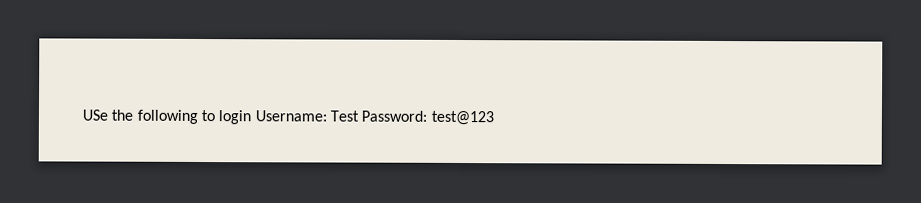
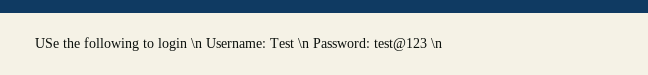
(252, 117) none -> [191,38,202,48] \n
(359, 116) none -> [298,38,309,48] \n
(494, 118) none -> [431,38,442,48] \n

